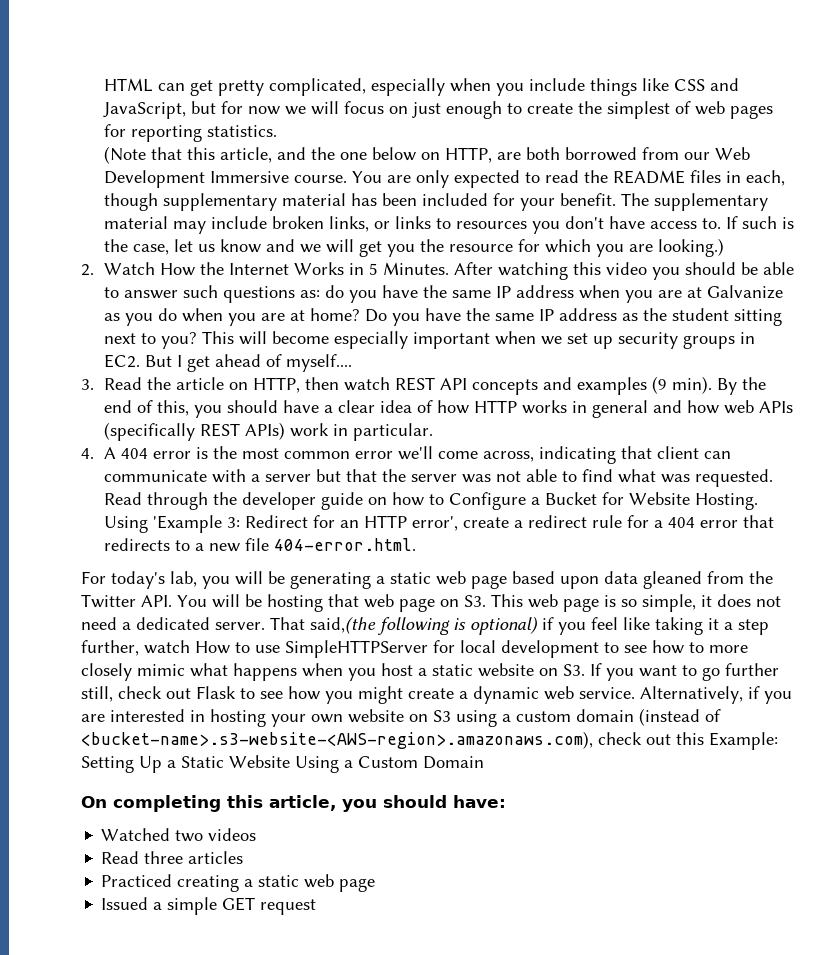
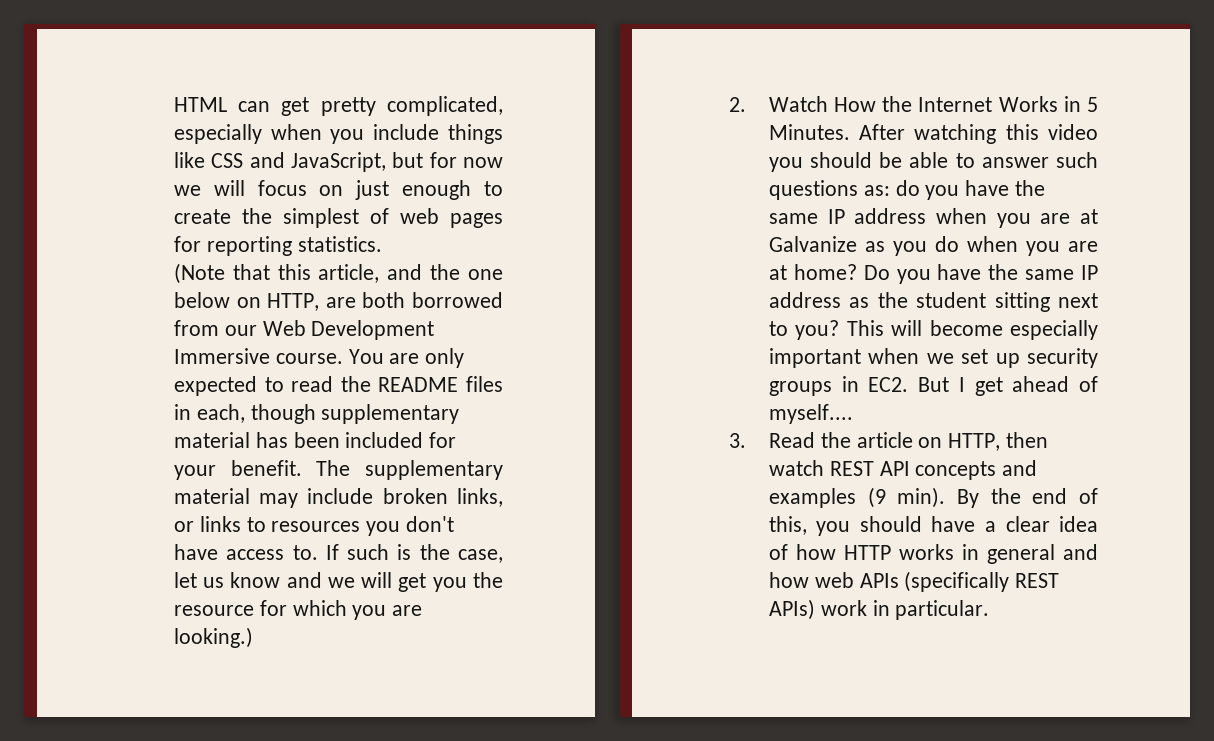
[81,446,732,464] [104,469,774,487] [104,492,759,510] [104,515,775,533] [104,538,417,552] [81,571,773,589] [81,594,781,612] [81,616,769,635] [81,640,748,658] [81,663,779,681] [81,686,792,704] [81,708,721,727] [81,731,778,750] [81,755,484,773] [81,795,506,812] [101,828,257,842] [101,851,244,864] [101,874,376,892] [101,897,317,915] // 4. A 404 error is the most common error we'll come across, indicating that client can communicate with a server but that the server was not able to find what was requested. Read through the developer guide on how to Configure a Bucket for Website Hosting. Using 'Example 3: Redirect for an HTTP error', create a redirect rule for a 404 error that redirects to a new file 404-error.html. // For today's lab, you will be generating a static web page based upon data gleaned from the Twitter API. You will be hosting that web page on S3. This web page is so simple, it does not need a dedicated server. That said,(the following is optional) if you feel like taking it a step further, watch How to use SimpleHTTPServer for local development to see how to more closely mimic what happens when you host a static website on S3. If you want to go further still, check out Flask to see how you might create a dynamic web service. Alternatively, if you are interested in hosting your own website on S3 using a custom domain (instead of <bucket-name>.s3-website-<AWS-region>.amazonaws.com), check out this Example: Setting Up a Static Website Using a Custom Domain // On completing this article, you should have: // Watched two videos // Read three articles // Practiced creating a static web page // Issued a simple GET request -> (990, 610) none

